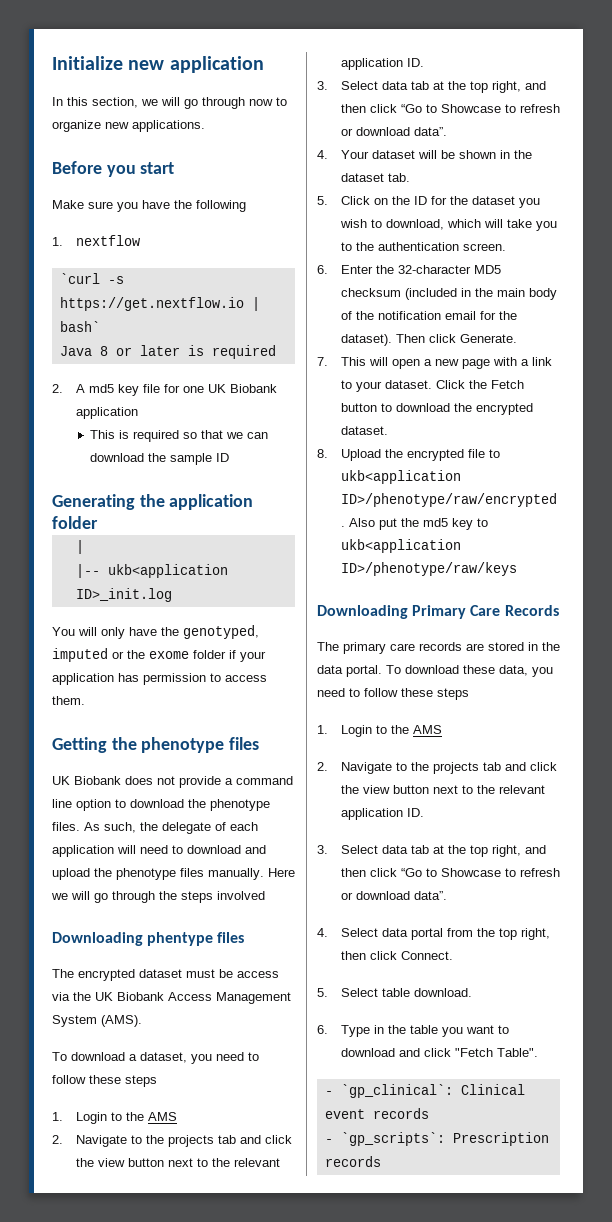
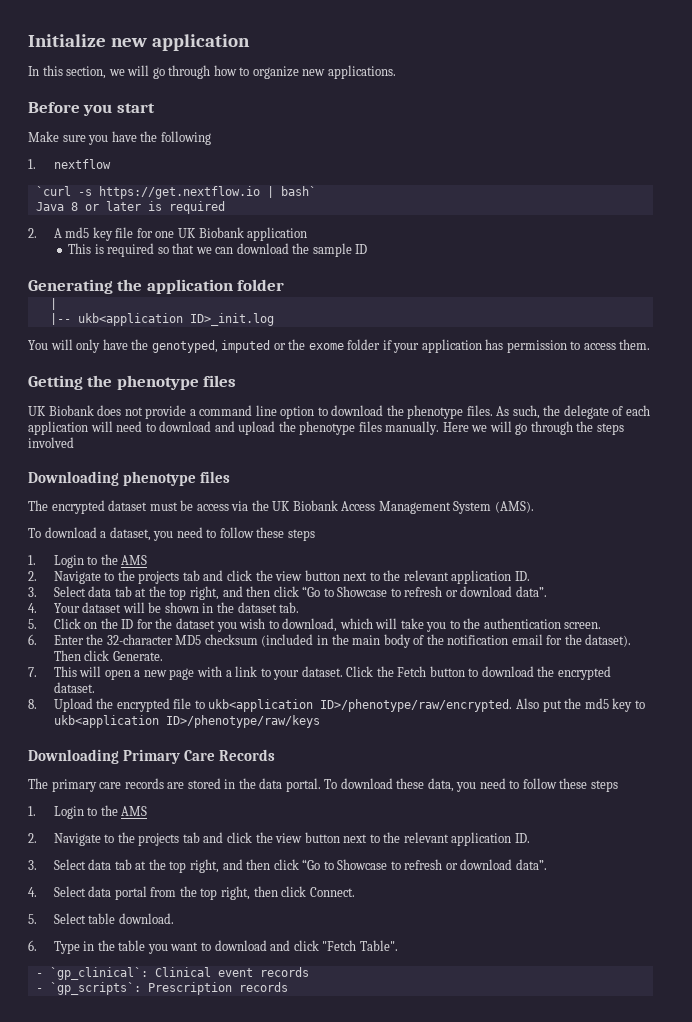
[249,99,273,106] now -> [213,65,237,76] how
[147,932,214,946] phentype -> [122,471,196,486] phenotype

